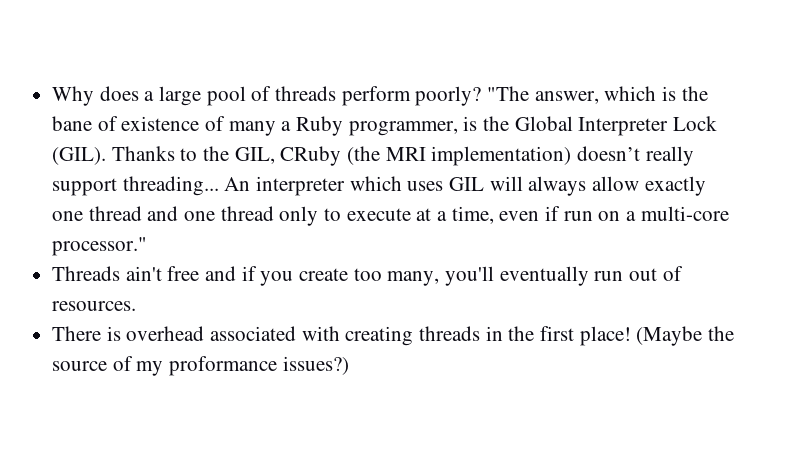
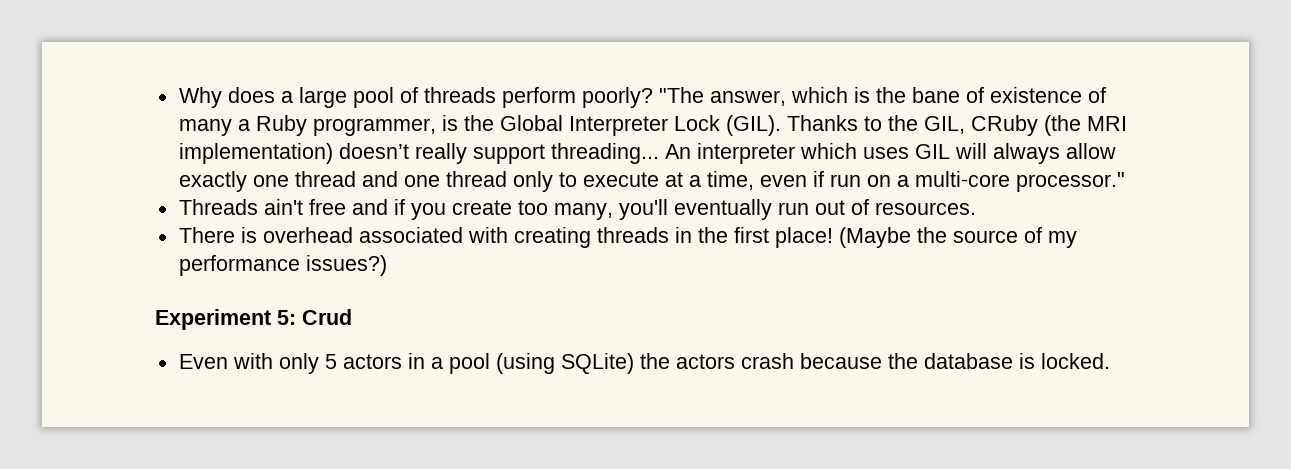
[169,356,278,376] proformance -> [178,255,300,276] performance
(349, 365) none -> [155,309,352,330] [178,353,1110,374] // Experiment 5: Crud // Even with only 5 actors in a pool (using SQLite) the actors crash because the database is locked.

